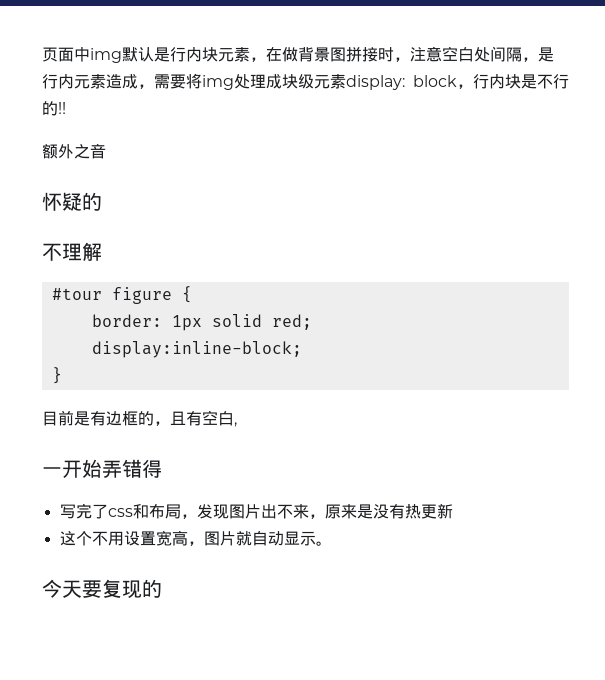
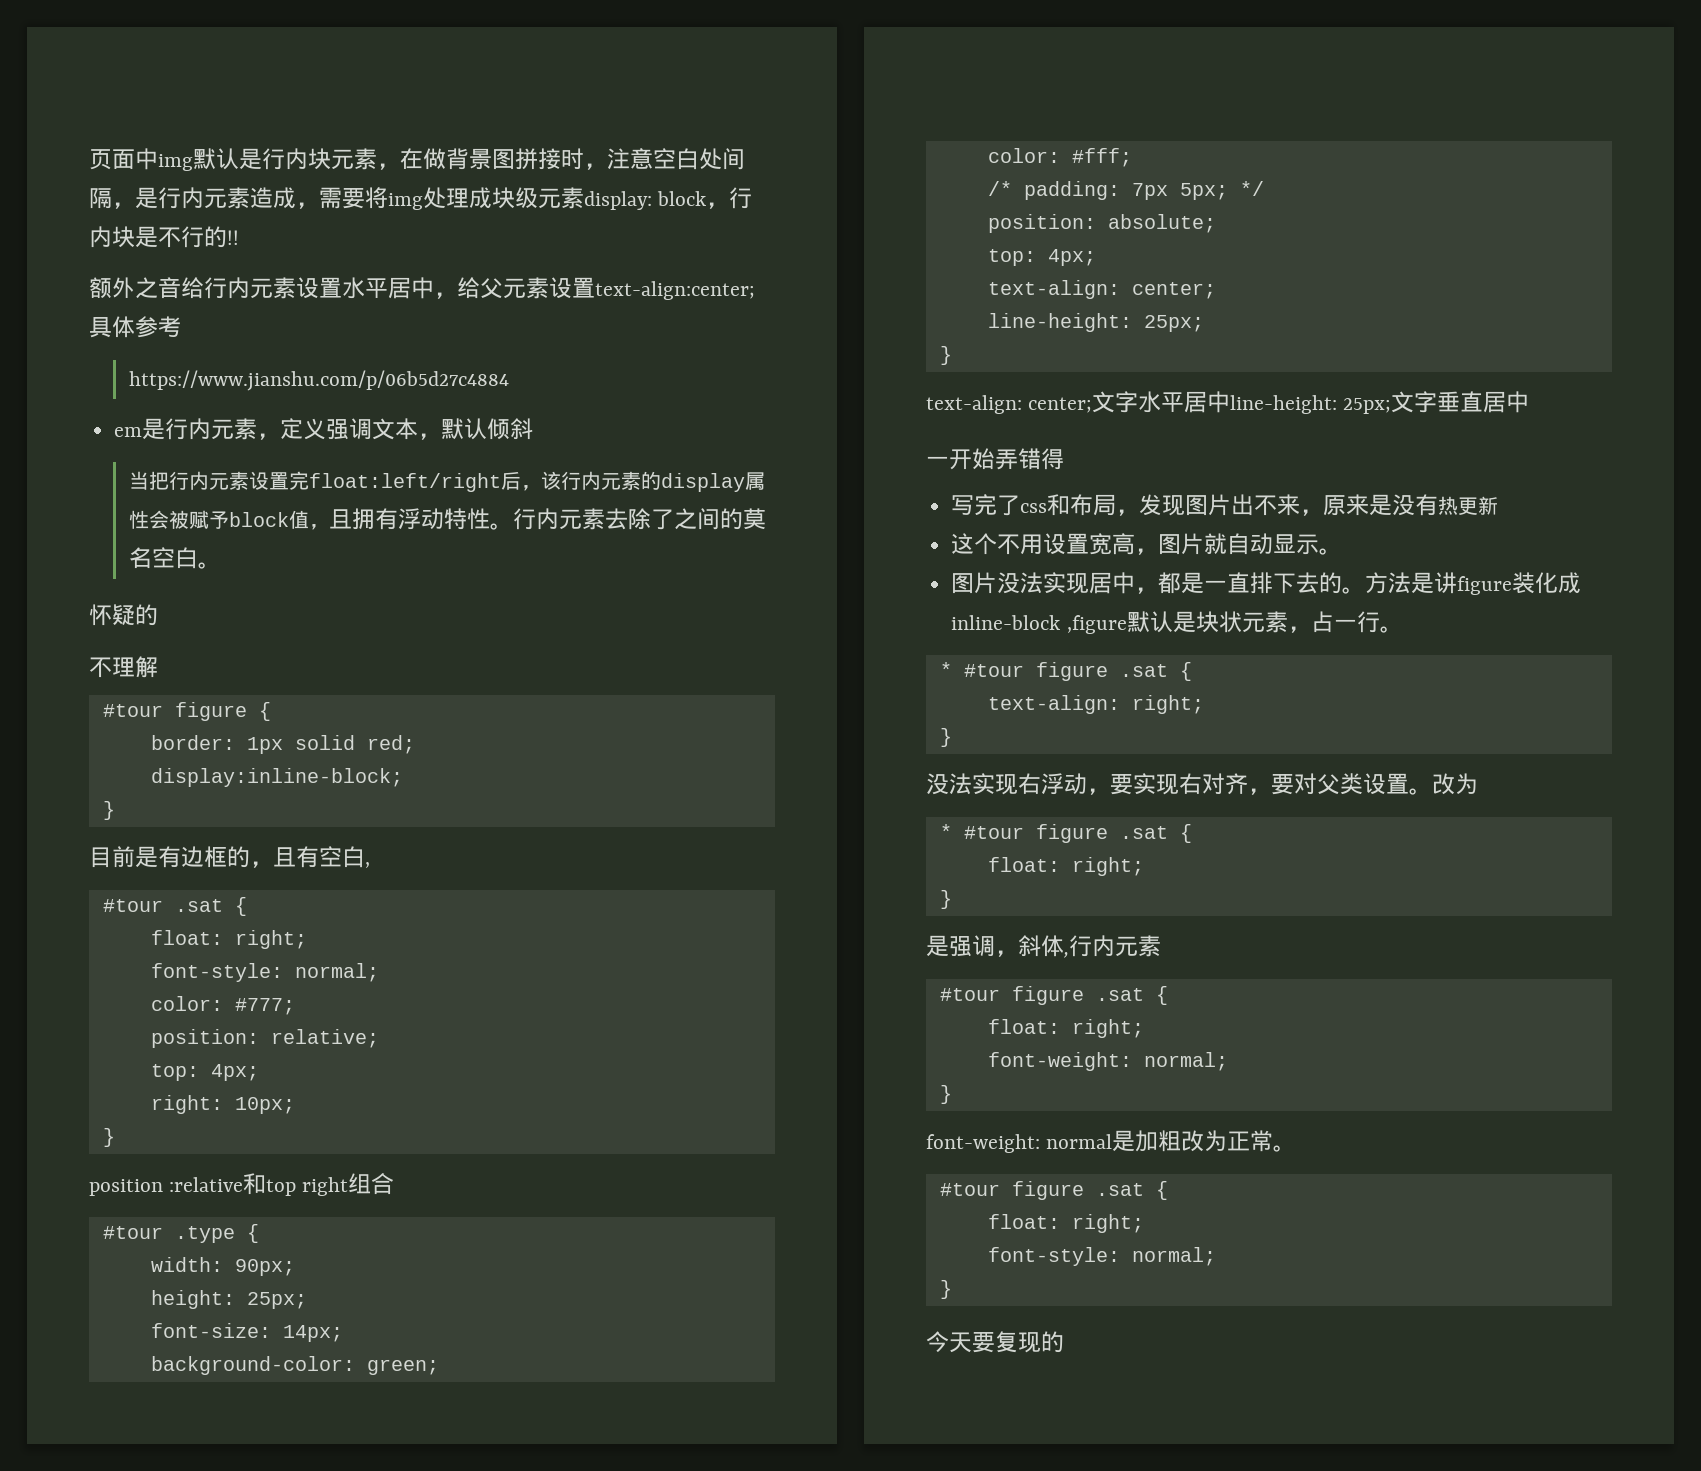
(106, 151) none -> [181,277,755,300] [89,316,181,338] [128,370,509,391] [114,418,534,440] [128,471,765,492] [128,508,766,530] [128,547,221,569] 给行内元素设置水平居中，给父元素设置text-align:center;具体参考 // https://www.jianshu.com/p/06b5d27c4884 // em是行内元素，定义强调文本，默认倾斜 // 当把行内元素设置完float:left/right后，该行内元素的display属性会被赋予block值，且拥有浮动特性。行内元素去除了之间的莫名空白。
(237, 424) none -> [102,897,247,916] [150,930,307,949] [150,963,379,982] [150,996,295,1015] [150,1029,379,1048] [150,1064,259,1081] [150,1095,295,1114] [102,1128,115,1147] [89,1173,395,1196] [102,1224,259,1243] [150,1257,295,1276] [150,1290,307,1309] [150,1323,343,1342] [150,1356,439,1375] [987,148,1132,167] [987,181,1264,200] [987,214,1216,233] [987,249,1096,266] [987,280,1216,299] [987,313,1204,332] [939,346,952,365] [926,391,1530,414] // #tour .sat { // float: right; // font-style: normal; // color: #777; // position: relative; // top: 4px; // right: 10px; // } // position :relative和top right组合 // #tour .type { // width: 90px; // height: 25px; // font-size: 14px; // background-color: green; // color: #fff; // /* padding: 7px 5px; */ // position: absolute; // top: 4px; // text-align: center; // line-height: 25px; // } // text-align: center;文字水平居中line-height: 25px;文字垂直居中
(332, 543) none -> [951,572,1582,595] [951,611,1403,634] [939,662,1192,681] [987,695,1204,714] [939,728,952,747] [926,773,1478,795] [939,824,1192,843] [987,857,1144,876] [939,890,952,909] [926,935,1161,958] [939,986,1168,1005] [987,1019,1144,1038] [987,1052,1228,1071] [939,1085,952,1104] [926,1130,1297,1153] [939,1181,1168,1200] [987,1214,1144,1233] [987,1247,1216,1266] [939,1280,952,1299] // 图片没法实现居中，都是一直排下去的。方法是讲figure装化成inline-block ,figure默认是块状元素，占一行。 // * #tour figure .sat { // text-align: right; // } // 没法实现右浮动，要实现右对齐，要对父类设置。改为 // * #tour figure .sat { // float: right; // } // 是强调，斜体,行内元素 // #tour figure .sat { // float: right; // font-weight: normal; // } // font-weight: normal是加粗改为正常。 // #tour figure .sat { // float: right; // font-style: normal; // }

